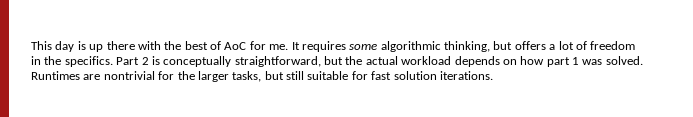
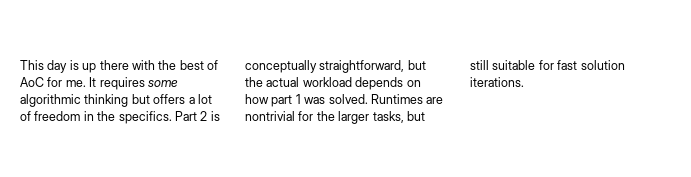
[444,41,490,52] thinking, -> [84,94,129,107] thinking

